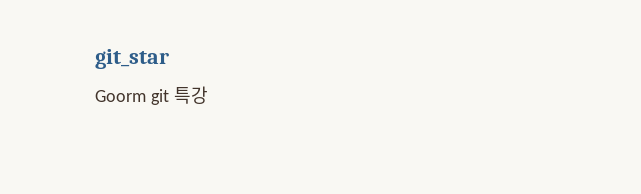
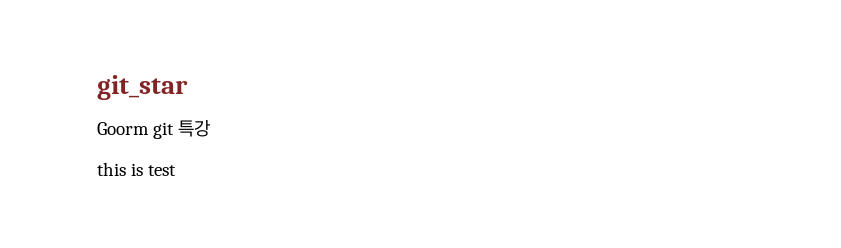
(208, 95) none -> [97,162,177,176] // this is test

